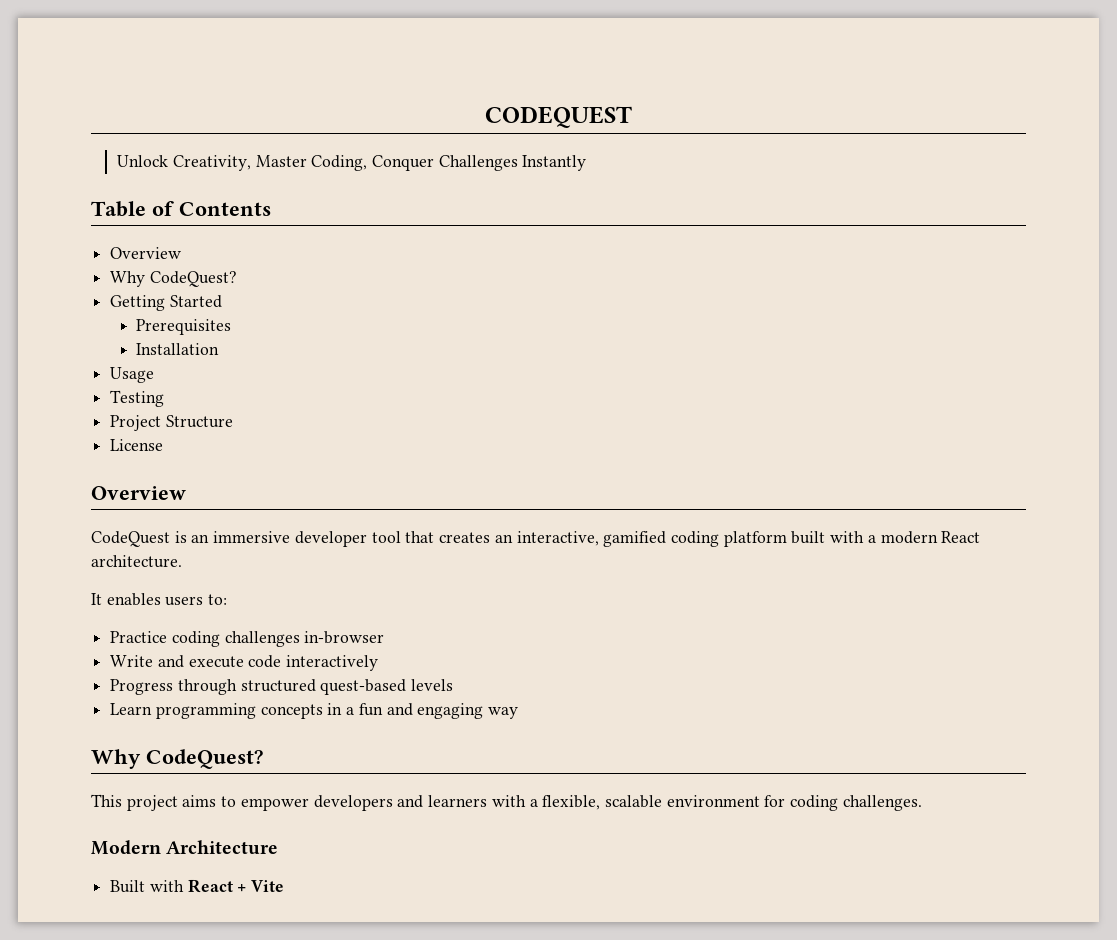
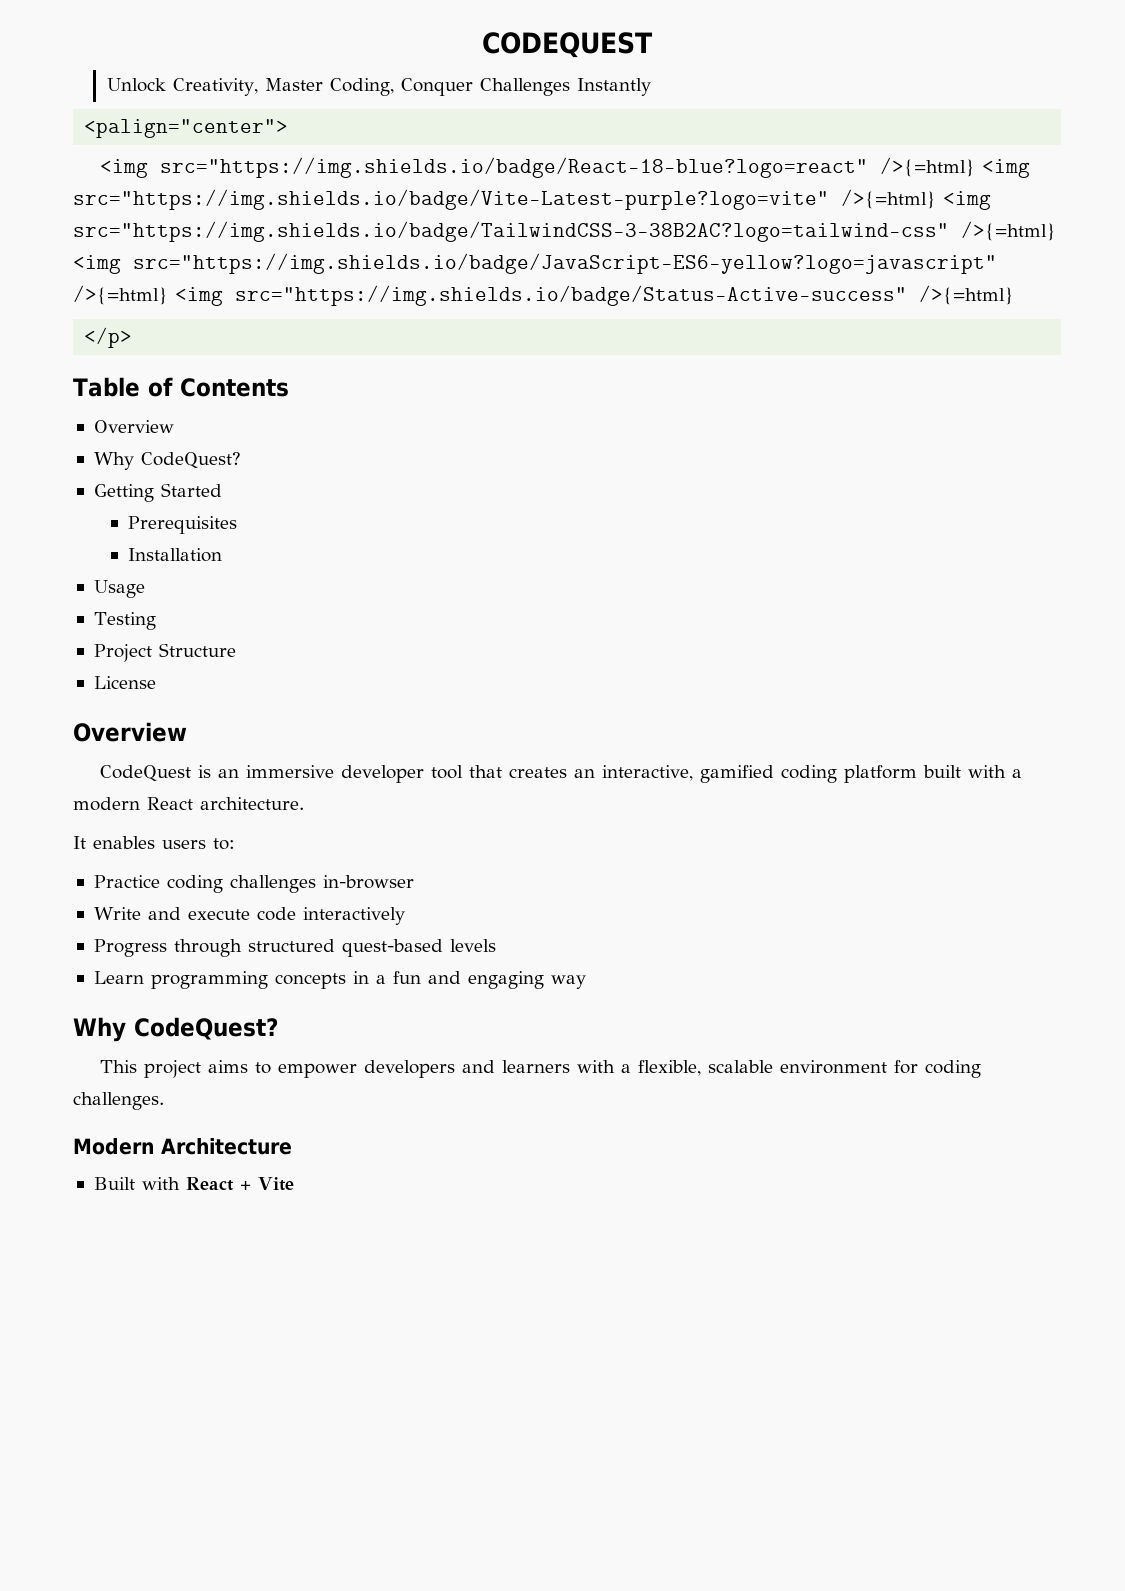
(587, 163) none -> [84,119,289,138] [100,157,1031,178] [73,189,991,210] [73,221,1056,242] [73,253,997,274] [73,285,1014,306] [84,327,133,348] // <palign="center"> // <img src="https://img.shields.io/badge/React-18-blue?logo=react" />{=html} <img src="https://img.shields.io/badge/Vite-Latest-purple?logo=vite" />{=html} <img src="https://img.shields.io/badge/TailwindCSS-3-38B2AC?logo=tailwind-css" />{=html} <img src="https://img.shields.io/badge/JavaScript-ES6-yellow?logo=javascript" />{=html} <img src="https://img.shields.io/badge/Status-Active-success" />{=html} // </p>

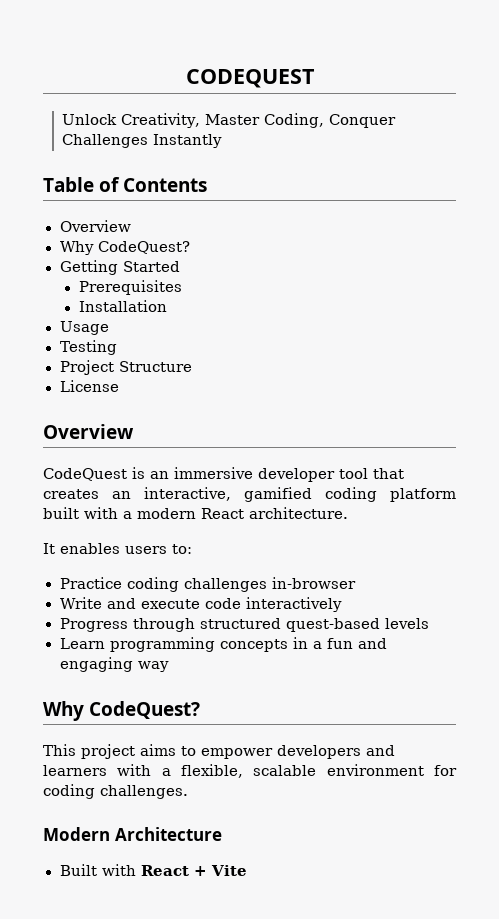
[84,119,289,138] [100,157,1031,178] [73,189,991,210] [73,221,1056,242] [73,253,997,274] [73,285,1014,306] [84,327,133,348] // <palign="center"> // <img src="https://img.shields.io/badge/React-18-blue?logo=react" />{=html} <img src="https://img.shields.io/badge/Vite-Latest-purple?logo=vite" />{=html} <img src="https://img.shields.io/badge/TailwindCSS-3-38B2AC?logo=tailwind-css" />{=html} <img src="https://img.shields.io/badge/JavaScript-ES6-yellow?logo=javascript" />{=html} <img src="https://img.shields.io/badge/Status-Active-success" />{=html} // </p> -> (223, 141) none

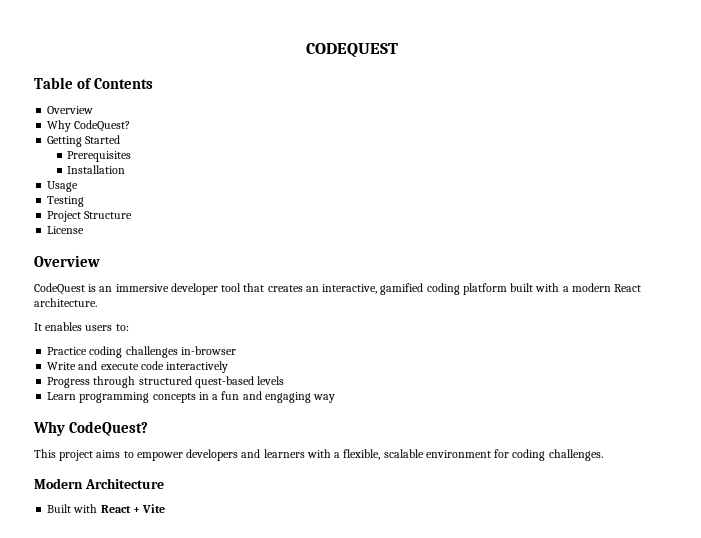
[62,113,397,128] [62,134,223,148] // Unlock Creativity, Master Coding, Conquer Challenges Instantly -> (398, 50) none

